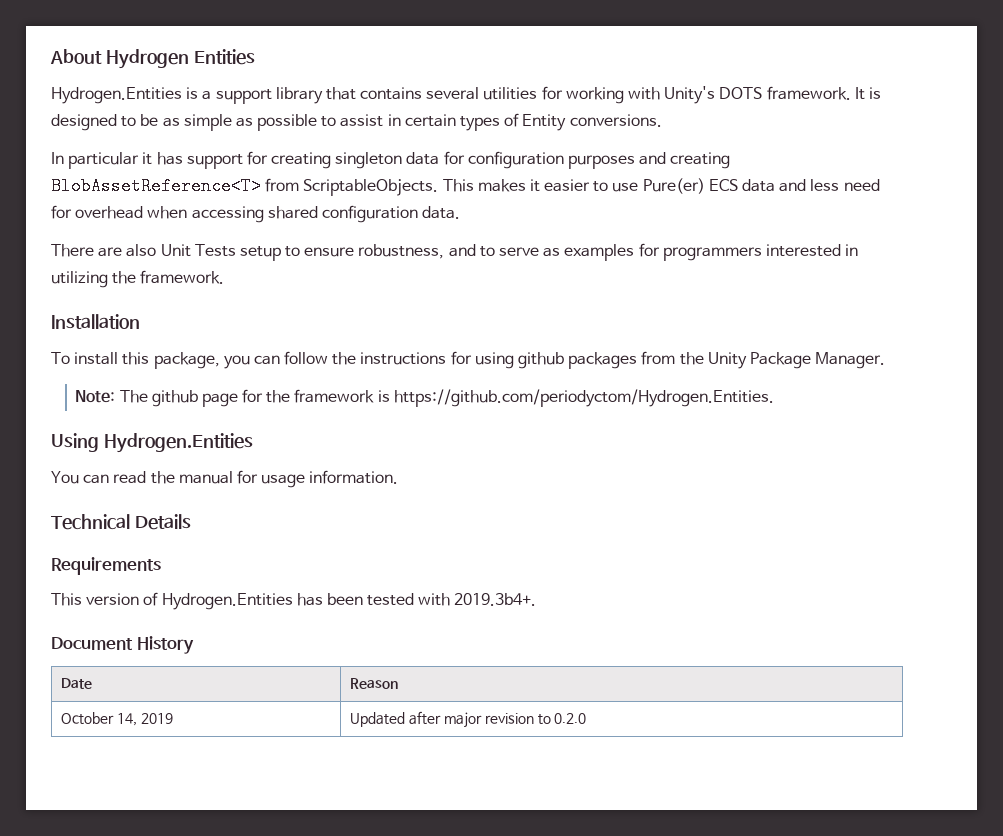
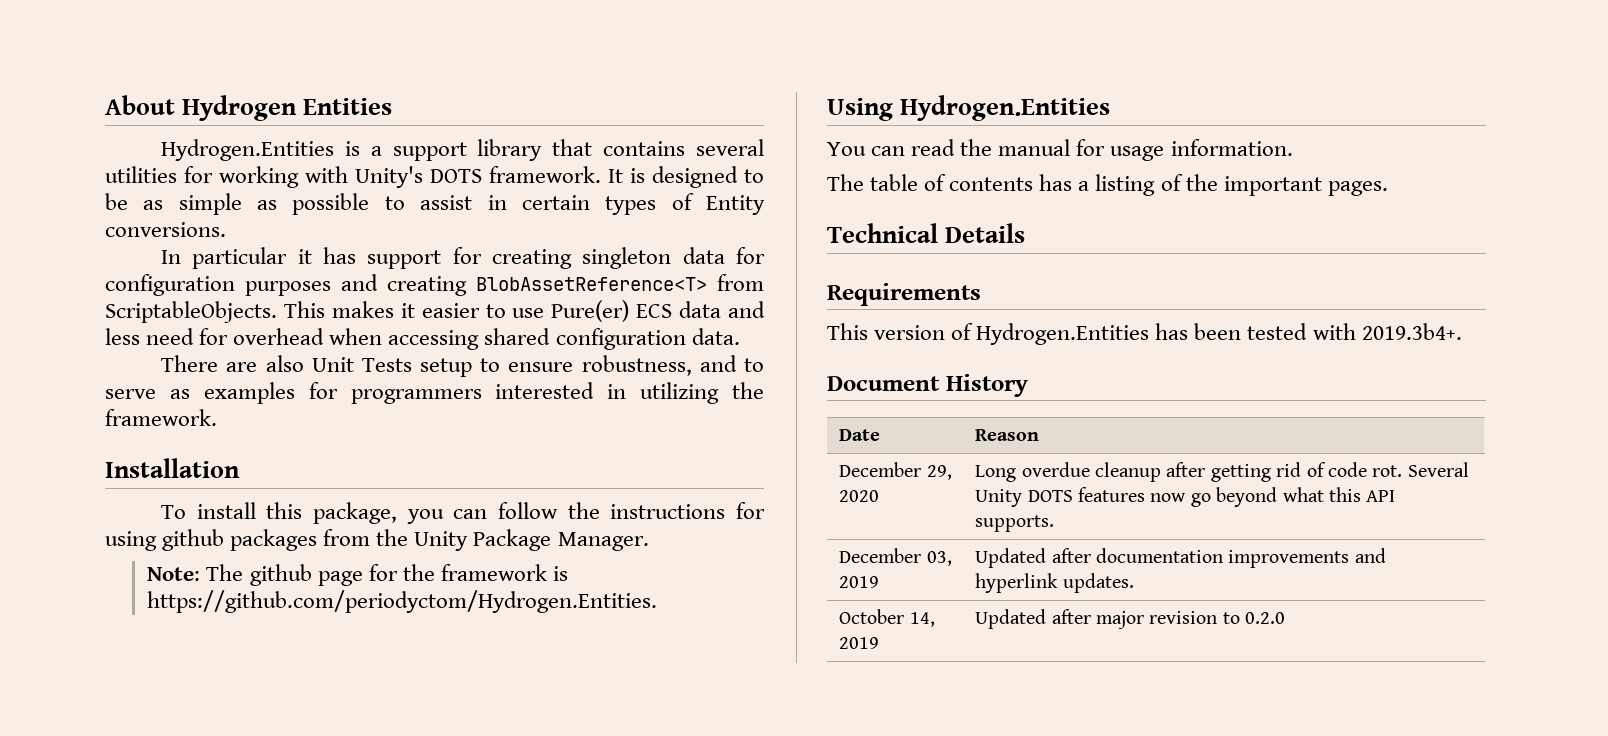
(399, 477) none -> [827,174,1388,196] // The table of contents has a listing of the important pages.
(399, 683) none -> [839,462,952,480] [839,490,880,502] [975,462,1469,482] [975,487,1396,507] [975,515,1055,532] [839,548,952,566] [839,576,880,588] [975,548,1386,568] [975,573,1134,593] // December 29, 2020 | Long overdue cleanup after getting rid of code rot. Several Unity DOTS features now go beyond what this API supports. // December 03, 2019 | Updated after documentation improvements and hyperlink updates.

